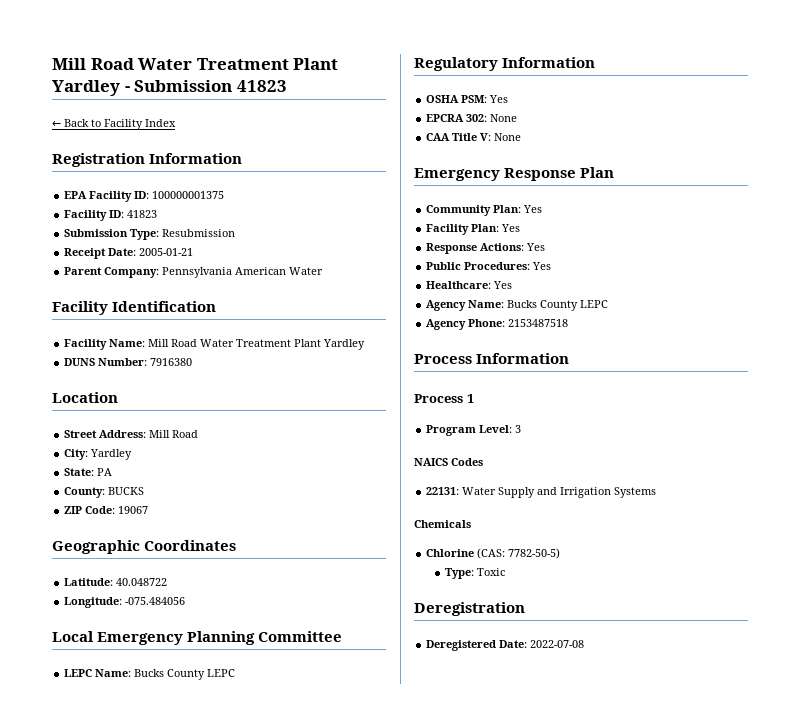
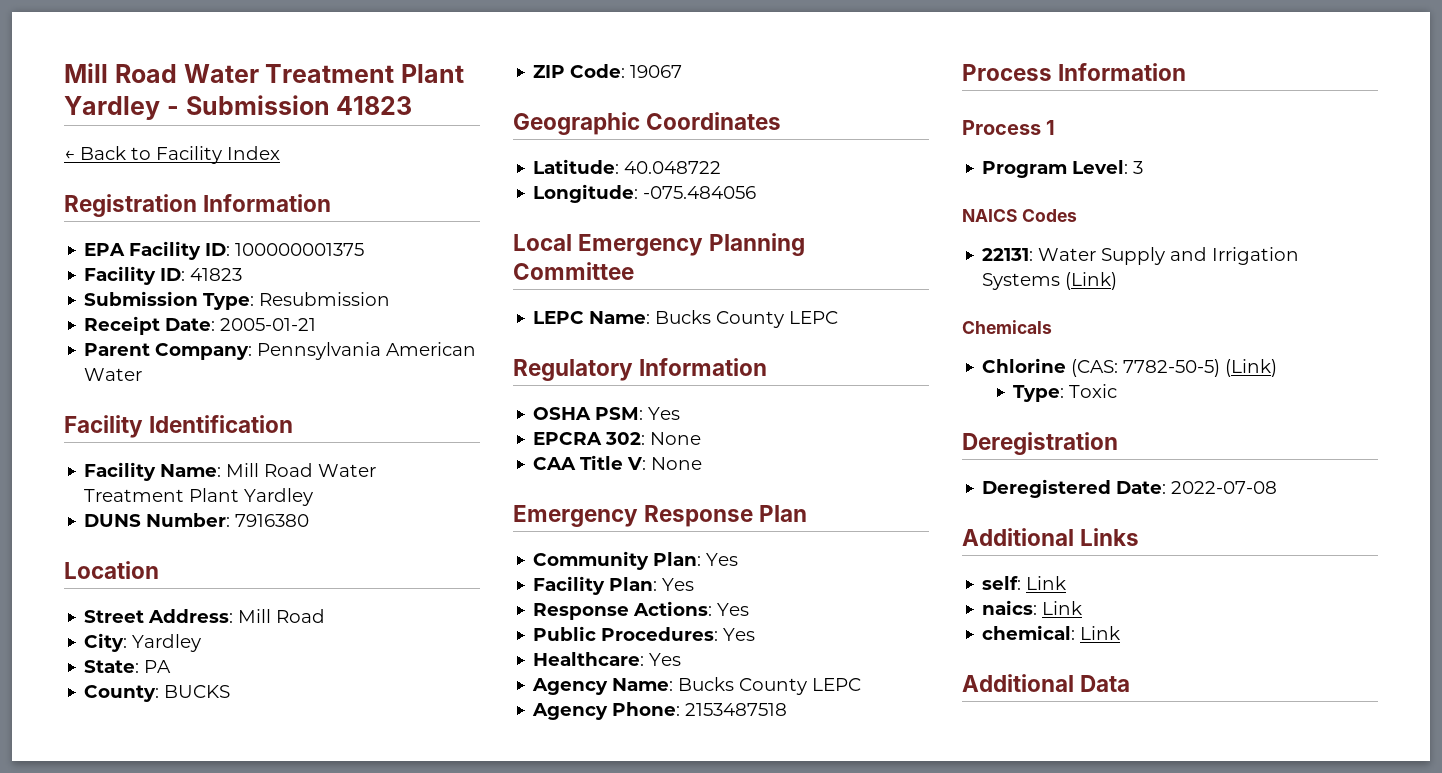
(657, 492) none -> [1065,272,1118,290] (Link)
(561, 553) none -> [1225,359,1278,377] (Link)
(585, 644) none -> [962,528,1140,546] [982,576,1067,590] [982,600,1083,615] [982,625,1121,640] [962,674,1131,692] // Additional Links // self: Link // naics: Link // chemical: Link // Additional Data

